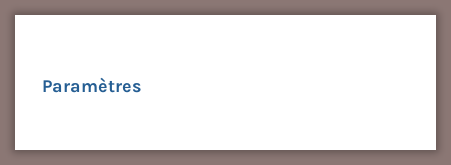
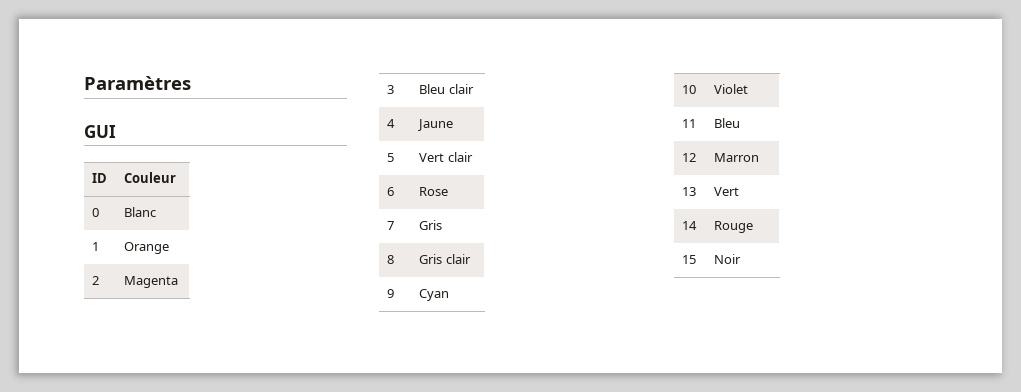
(142, 85) none -> [84,125,116,138] [92,173,108,183] [124,172,177,183] [92,208,100,217] [124,207,157,217] [92,242,100,251] [124,242,170,254] [92,276,100,285] [124,276,179,288] [387,85,395,94] [419,84,474,94] [387,119,396,128] [417,119,454,131] [387,153,395,162] [419,152,473,162] [387,187,395,196] [419,187,449,196] [387,221,395,230] [419,220,443,230] [387,255,395,264] [419,254,471,264] [387,289,395,298] [419,289,450,301] [682,85,697,94] [714,84,749,94] [682,119,697,128] [714,118,741,128] [682,153,697,162] [714,153,760,162] [682,187,697,196] [714,187,740,196] [682,221,698,230] [714,221,754,233] [682,255,697,264] [714,254,742,264] // GUI // ID | Couleur // 0 | Blanc // 1 | Orange // 2 | Magenta // 3 | Bleu clair // 4 | Jaune // 5 | Vert clair // 6 | Rose // 7 | Gris // 8 | Gris clair // 9 | Cyan // 10 | Violet // 11 | Bleu // 12 | Marron // 13 | Vert // 14 | Rouge // 15 | Noir

